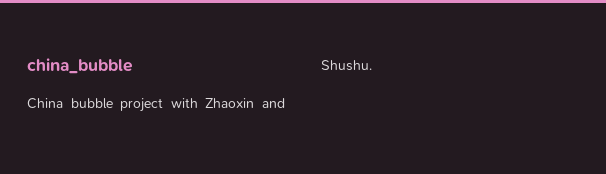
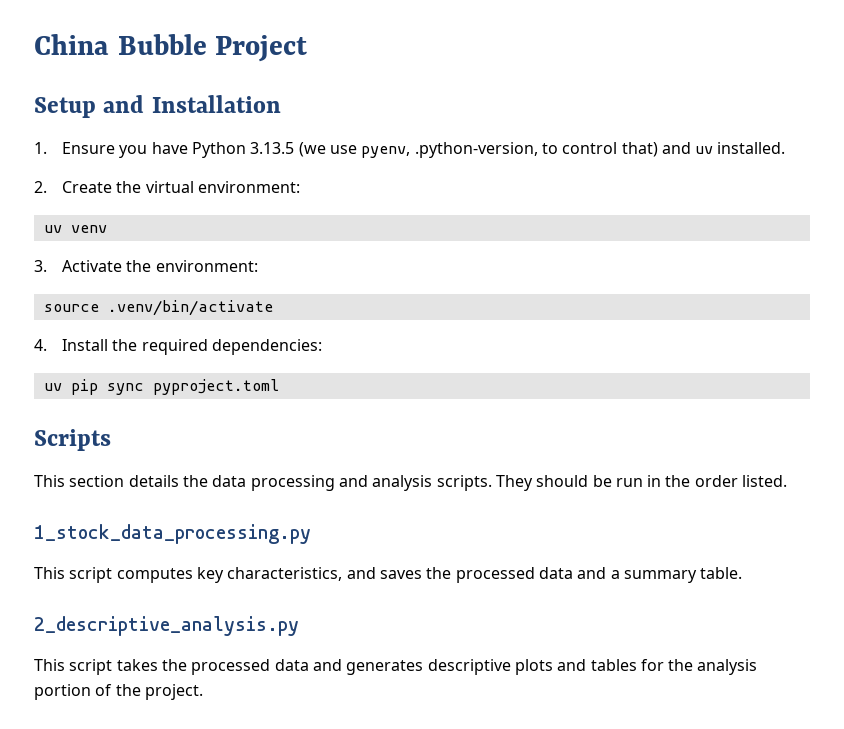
[27,58,133,74] [27,98,285,112] [321,60,372,71] china_bubble // China bubble project with Zhaoxin and Shushu. -> [34,34,308,62] [34,95,281,118] [34,142,786,158] [34,181,300,193] [43,225,107,233] [34,260,258,272] [43,300,273,316] [34,339,322,355] [43,379,279,395] [34,429,111,451] [34,475,788,491] [34,524,311,544] [34,567,743,583] [34,616,299,636] [34,659,758,675] [34,684,203,700] China Bubble Project // Setup and Installation // 1. Ensure you have Python 3.13.5 (we use pyenv, .python-version, to control that) and uv installed. // 2. Create the virtual environment: // uv venv // 3. Activate the environment: // source .venv/bin/activate // 4. Install the required dependencies: // uv pip sync pyproject.toml // Scripts // This section details the data processing and analysis scripts. They should be run in the order listed. // 1_stock_data_processing.py // This script computes key characteristics, and saves the processed data and a summary table. // 2_descriptive_analysis.py // This script takes the processed data and generates descriptive plots and tables for the analysis portion of the project.

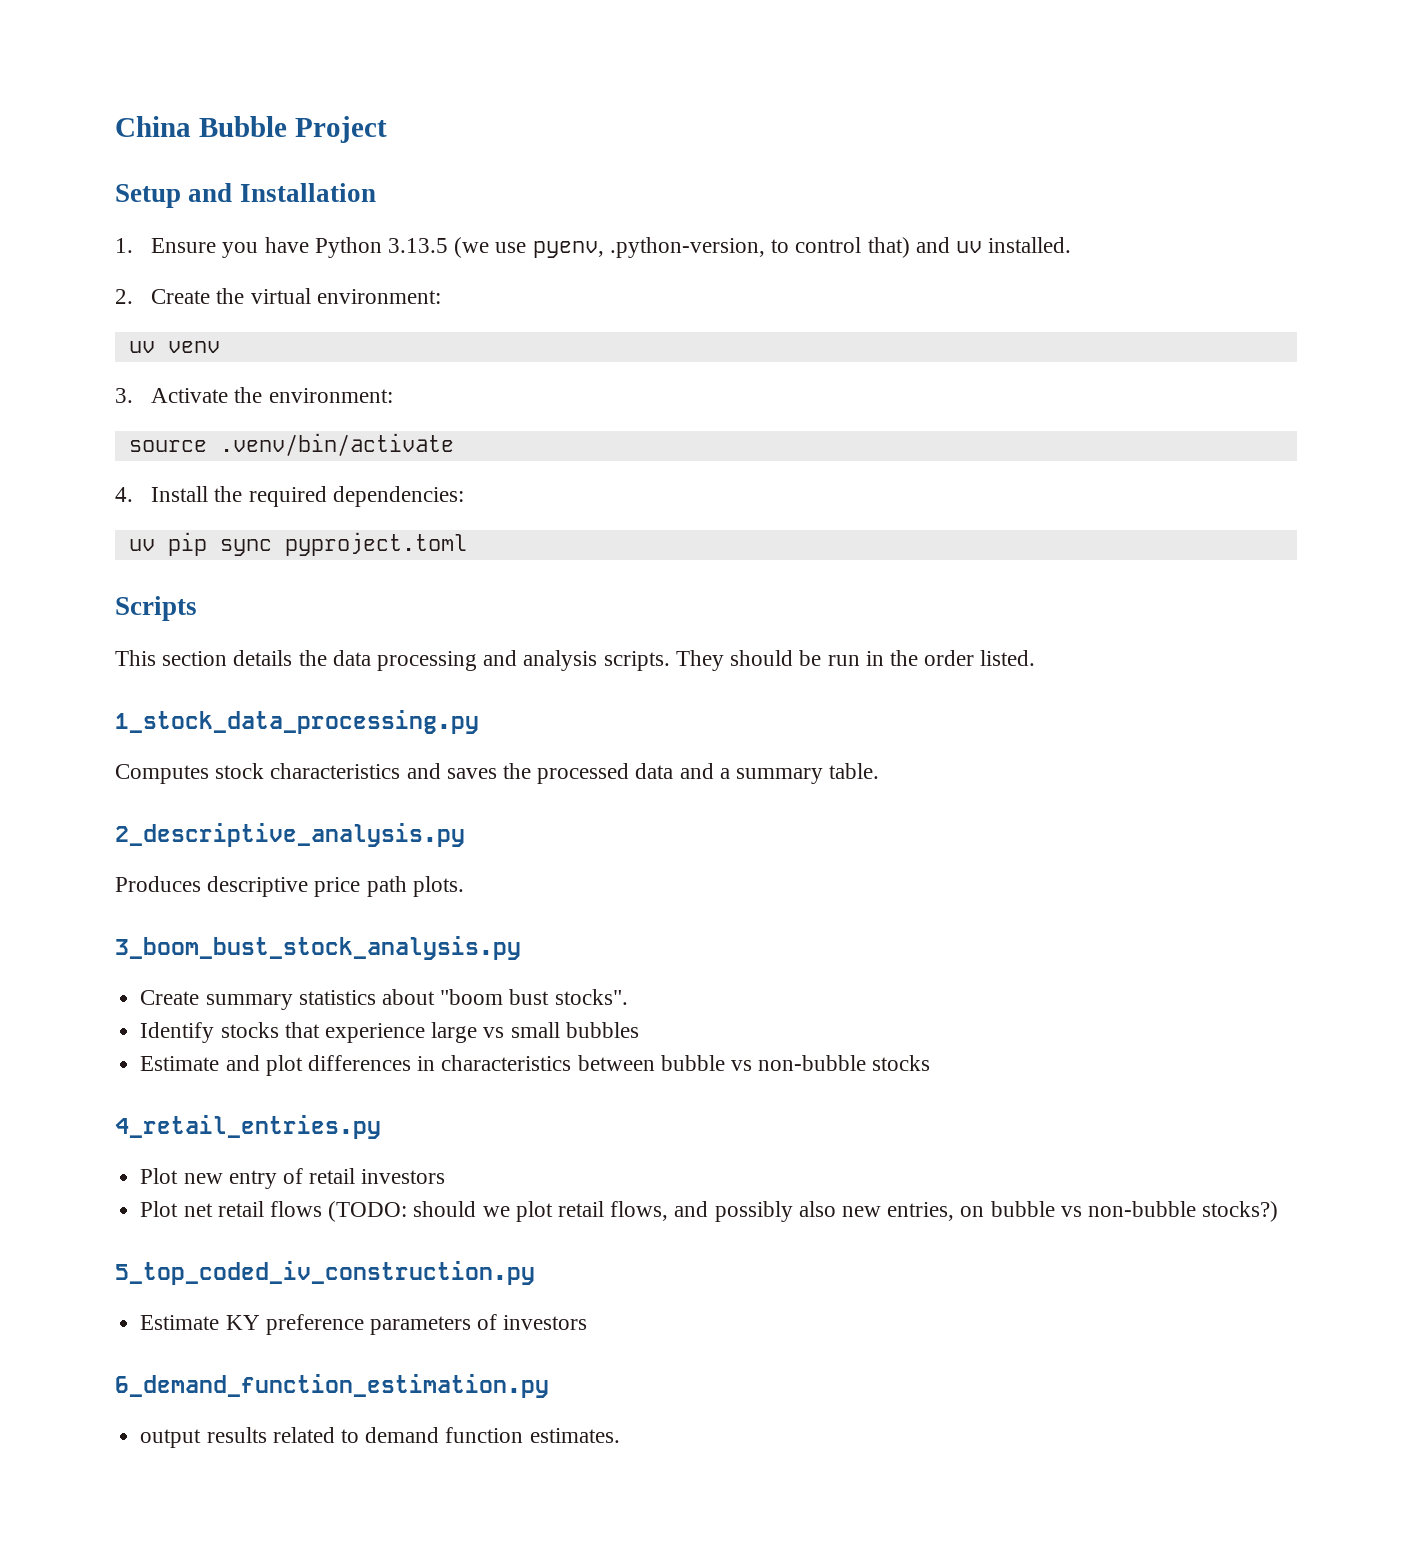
[34,567,343,583] This script computes key characteristics, -> [115,763,401,784] Computes stock characteristics
[34,659,758,675] [34,684,203,700] This script takes the processed data and generates descriptive plots and tables for the analysis portion of the project. -> [115,876,464,897] [115,936,521,960] [140,989,628,1010] [140,1022,639,1043] [140,1055,931,1076] [115,1115,381,1139] [140,1168,446,1189] [140,1201,1279,1222] [115,1261,535,1285] [140,1314,588,1335] [115,1374,549,1398] [140,1427,620,1448] Produces descriptive price path plots. // 3_boom_bust_stock_analysis.py // Create summary statistics about "boom bust stocks". // Identify stocks that experience large vs small bubbles // Estimate and plot differences in characteristics between bubble vs non-bubble stocks // 4_retail_entries.py // Plot new entry of retail investors // Plot net retail flows (TODO: should we plot retail flows, and possibly also new entries, on bubble vs non-bubble stocks?) // 5_top_coded_iv_construction.py // Estimate KY preference parameters of investors // 6_demand_function_estimation.py // output results related to demand function estimates.

